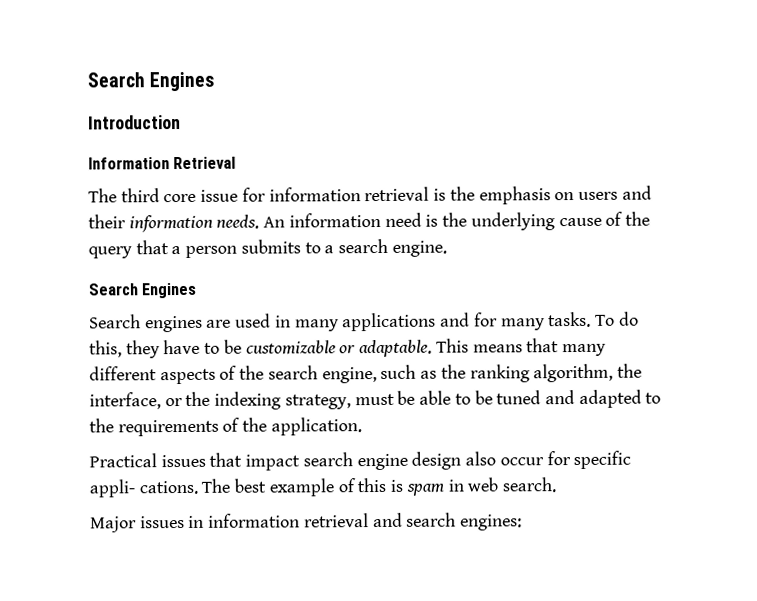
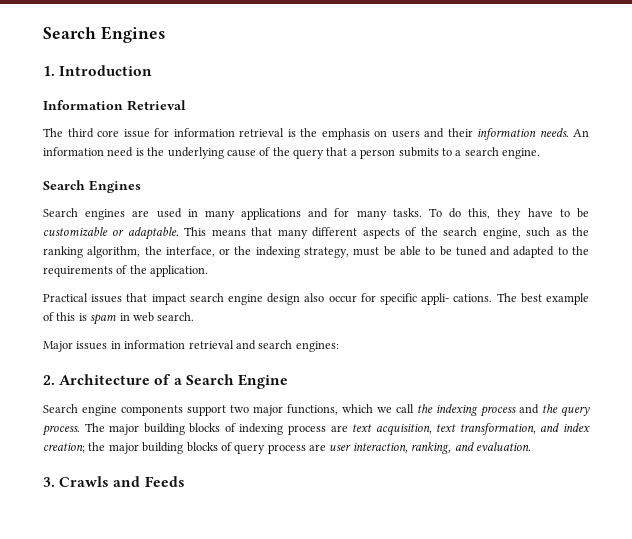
[87,71,215,92] Search Engines // -> [43,26,165,43] [43,66,55,76] Search Engines // 1.
(523, 522) none -> [43,374,288,389] [43,404,590,417] [42,423,590,436] [43,442,531,454] [43,476,185,487] // 2. Architecture of a Search Engine // Search engine components support two major functions, which we call the indexing process and the query process. The major building blocks of indexing process are text acquisition, text transformation, and index creation; the major building blocks of query process are user interaction, ranking, and evaluation. // 3. Crawls and Feeds

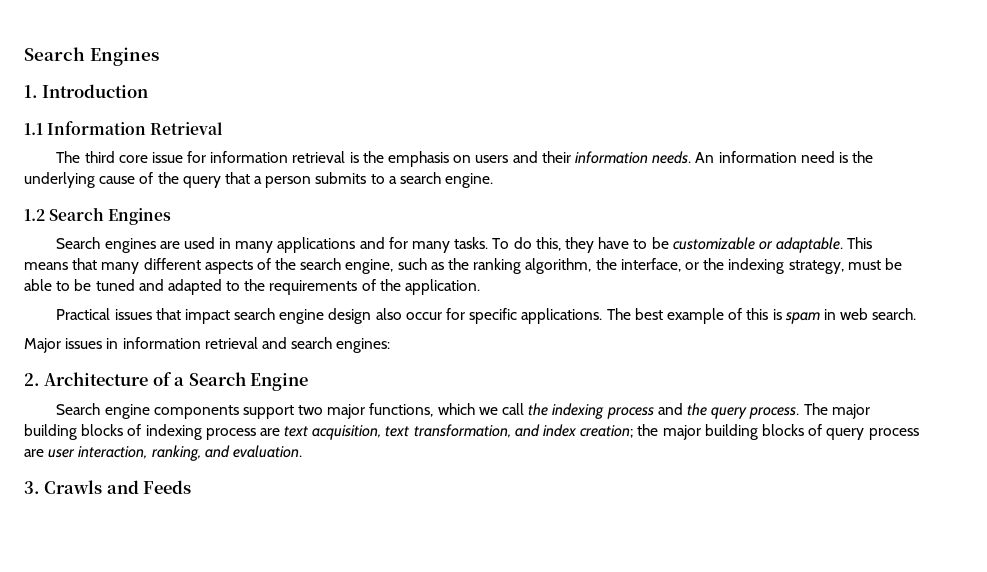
(153, 70) none -> [24,123,43,135] 1.1
(540, 153) none -> [24,209,45,221] 1.2
[421,293,493,305] appli- cations. -> [521,308,603,324] applications.

